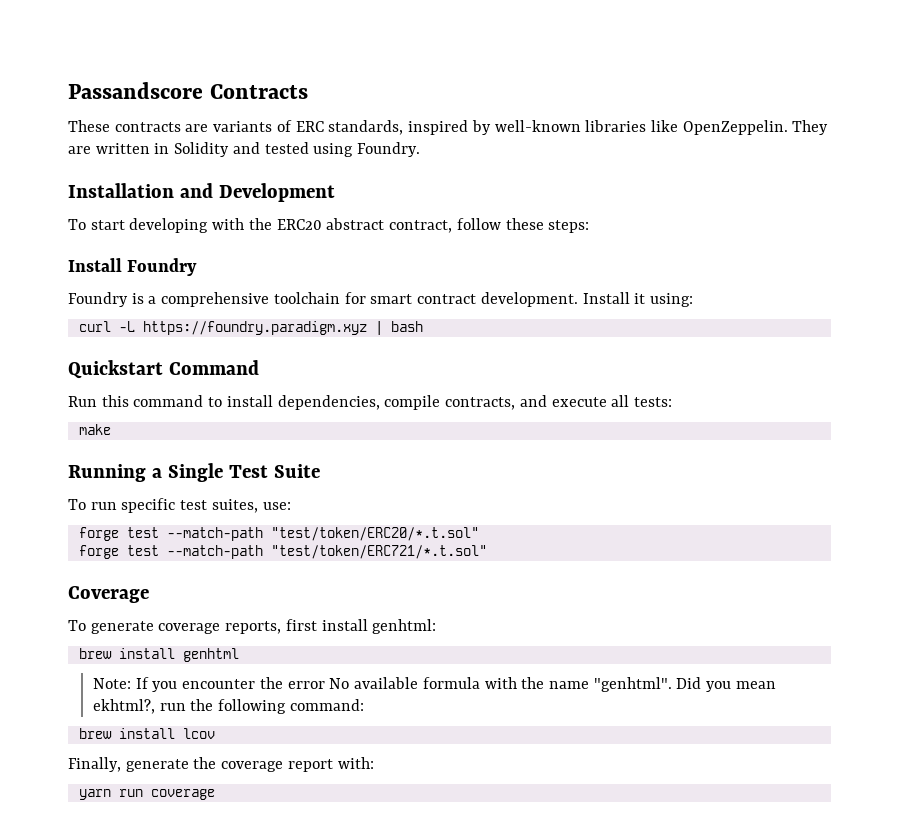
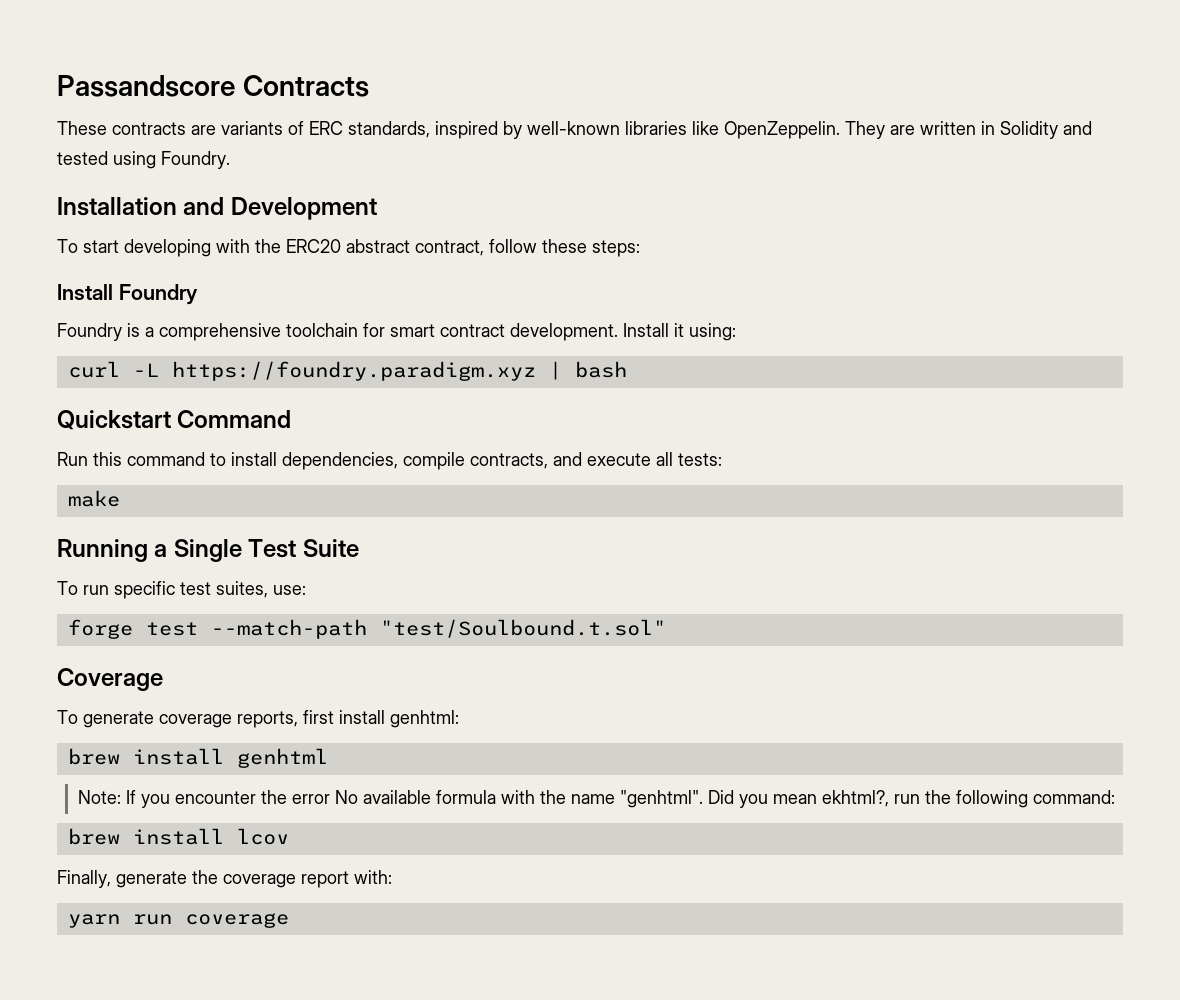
[270,527,479,541] [78,545,487,559] "test/token/ERC20/*.t.sol" // forge test --match-path "test/token/ERC721/*.t.sol" -> [379,619,666,638] "test/Soulbound.t.sol"

